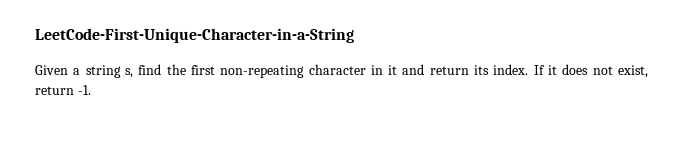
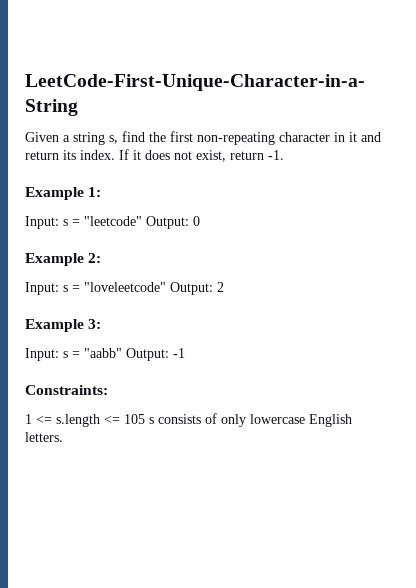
(91, 90) none -> [25,187,102,200] [25,216,200,229] [25,253,102,266] [25,282,224,295] [25,319,102,332] [25,348,185,361] [25,385,108,395] [25,413,352,427] [25,432,63,442] // Example 1: // Input: s = "leetcode" Output: 0 // Example 2: // Input: s = "loveleetcode" Output: 2 // Example 3: // Input: s = "aabb" Output: -1 // Constraints: // 1 <= s.length <= 105 s consists of only lowercase English letters.

